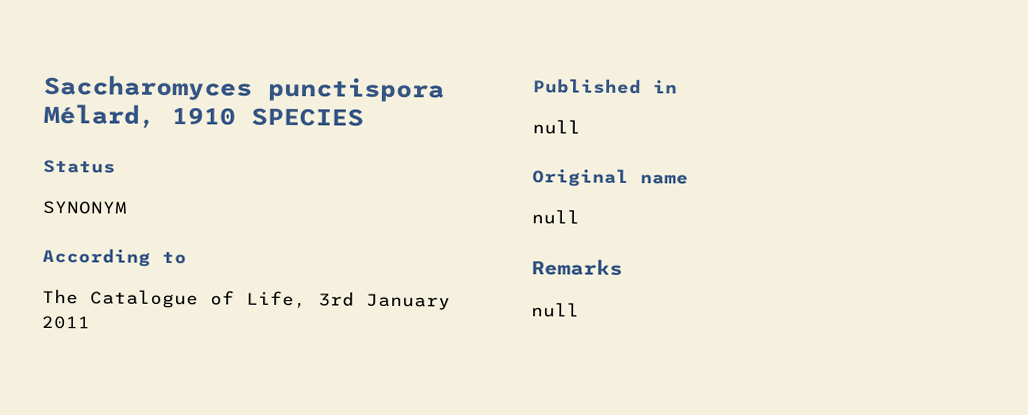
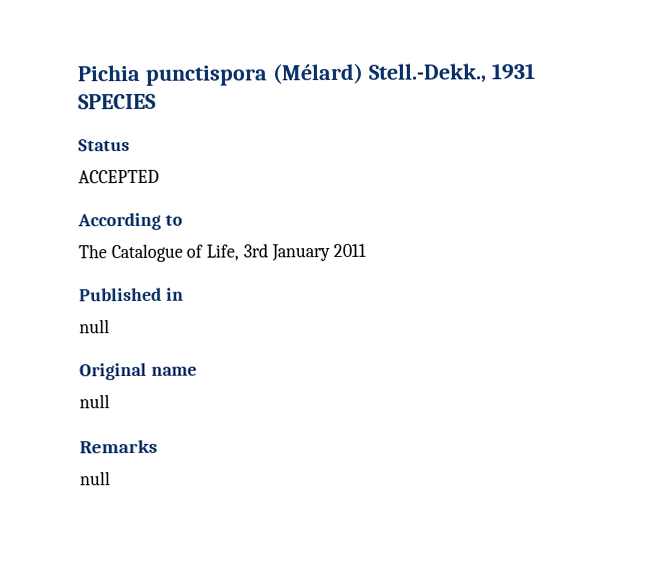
[43,74,445,103] [43,103,236,129] Saccharomyces punctispora Mélard, 1910 -> [77,62,536,86] Pichia punctispora (Mélard) Stell.-Dekk., 1931
[42,200,128,215] SYNONYM -> [78,169,159,184] ACCEPTED

